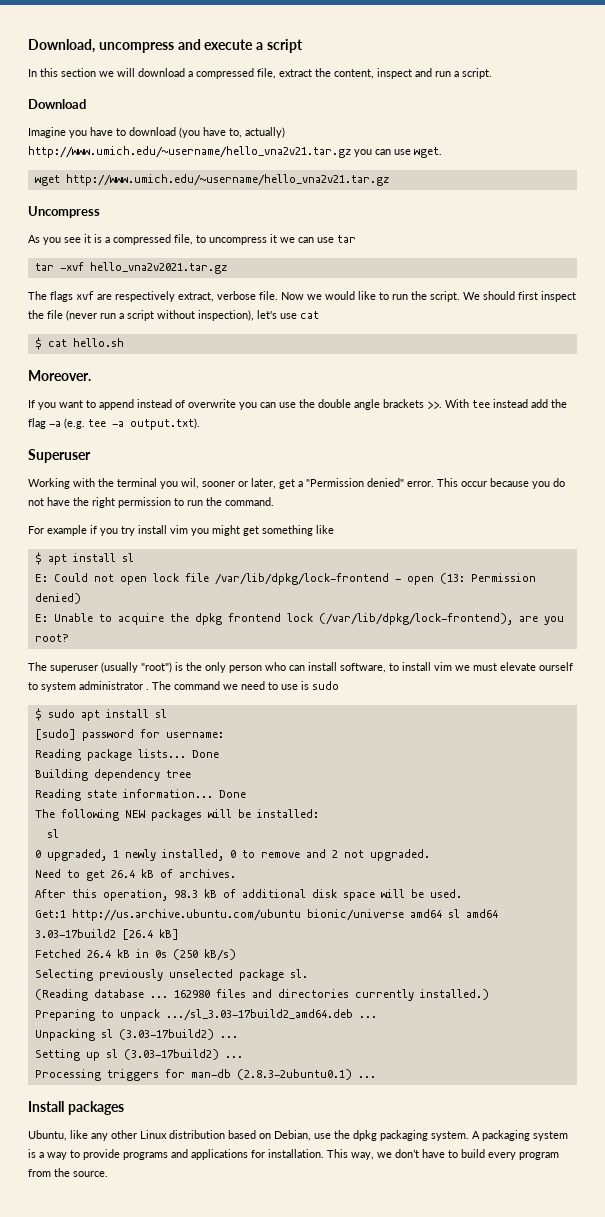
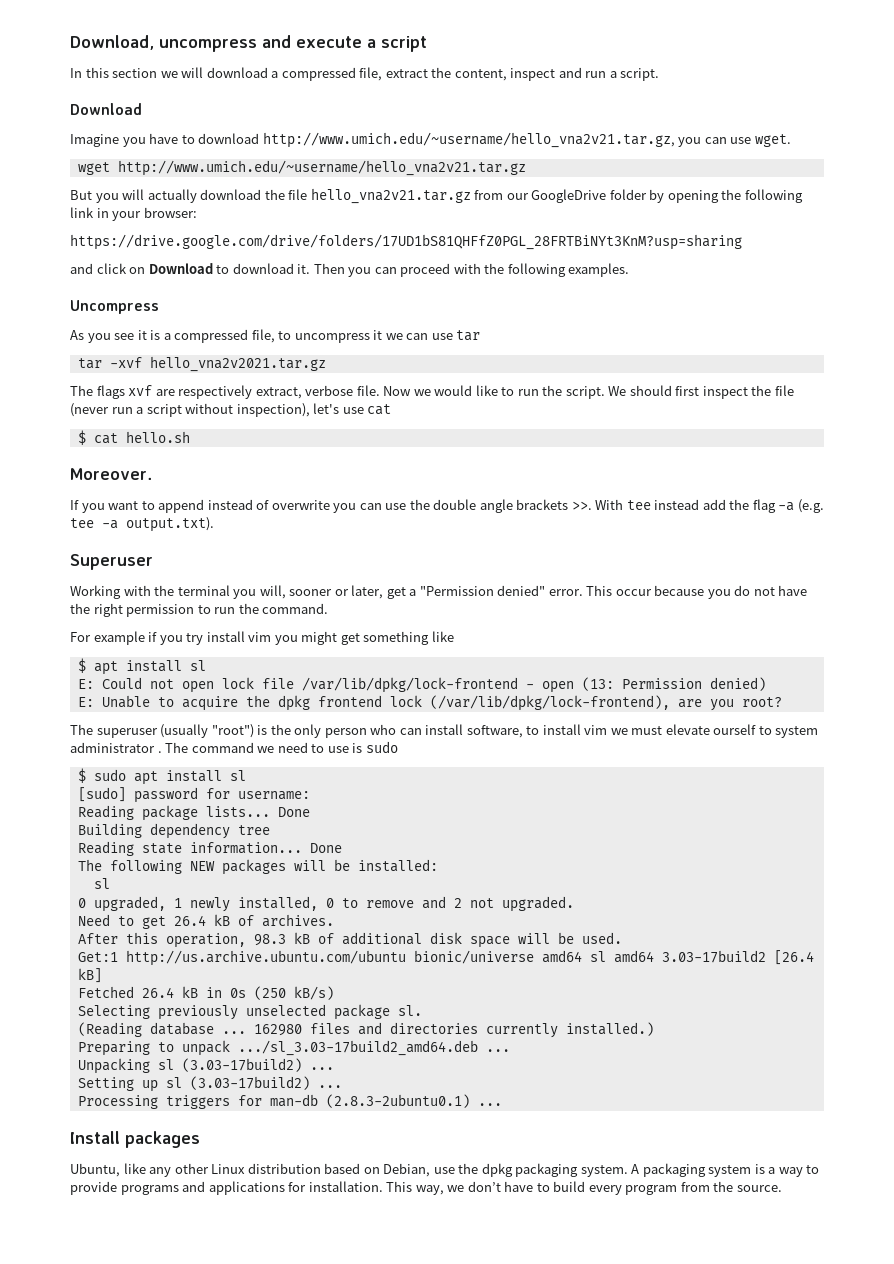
[179,127,285,138] [28,146,351,158] (you have to, actually) http://www.umich.edu/~username/hello_vna2v21.tar.gz -> [262,132,675,148] http://www.umich.edu/~username/hello_vna2v21.tar.gz,
(389, 180) none -> [70,188,803,204] [70,207,197,221] [70,234,742,250] [70,263,630,277] // But you will actually download the file hello_vna2v21.tar.gz from our GoogleDrive folder by opening the following link in your browser: // https://drive.google.com/drive/folders/17UD1bS81QHFfZ0PGL_28FRTBiNYt3KnM?usp=sharing // and click on Download to download it. Then you can proceed with the following examples.
[181,478,199,489] wil, -> [259,585,286,599] will,

